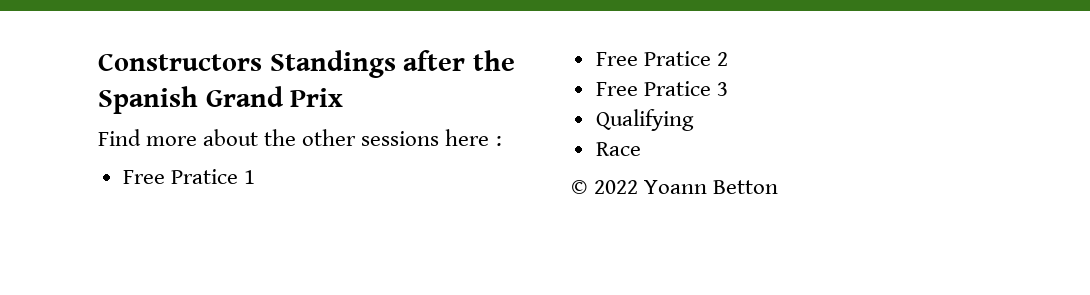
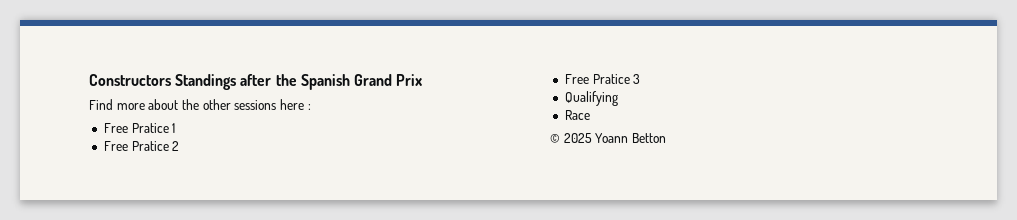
[594,180,639,194] 2022 -> [563,133,592,143] 2025

